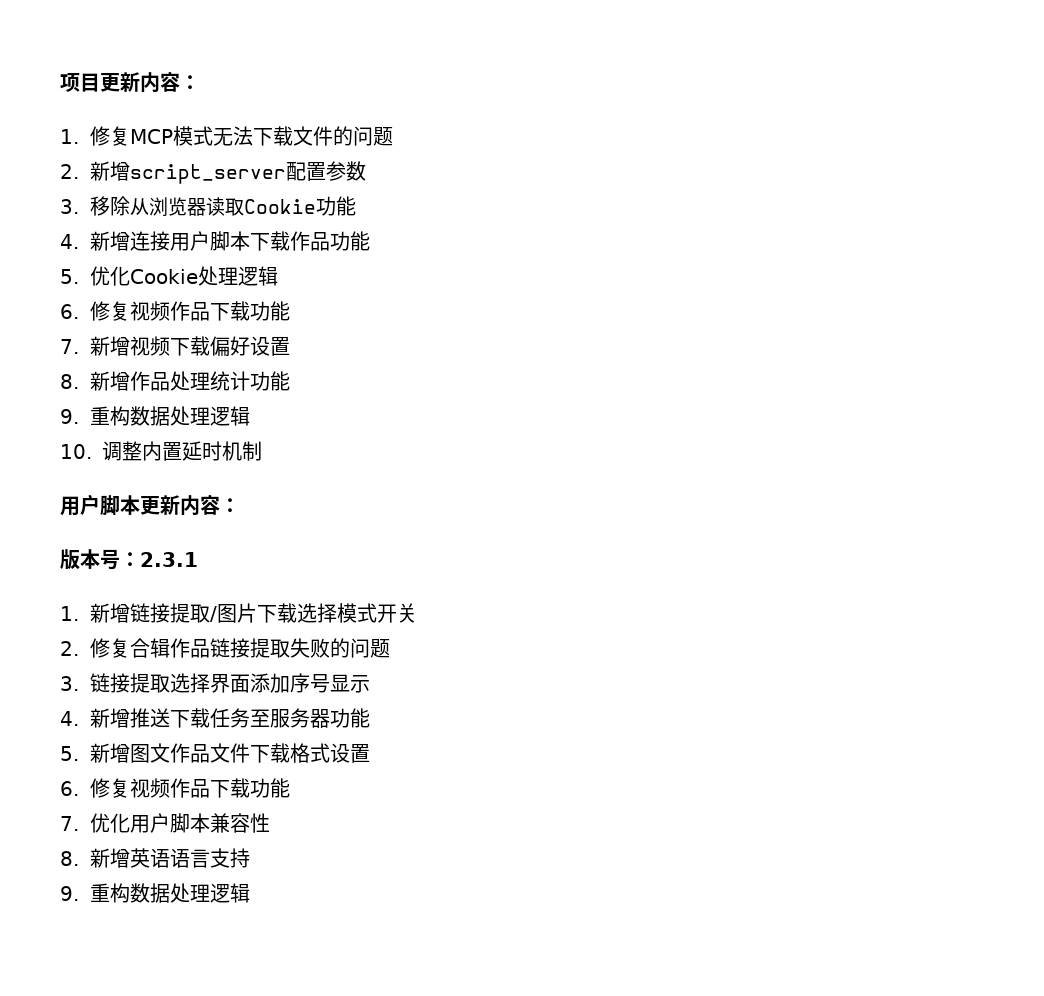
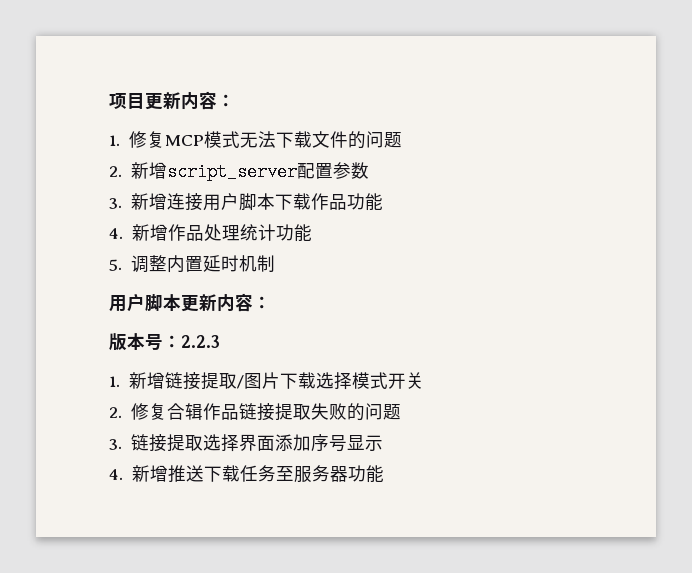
[90,196,357,216] [60,234,79,249] 移除从浏览器读取Cookie功能 // 4. -> (122, 203) none
[60,266,279,286] [60,301,291,321] [60,336,291,357] [60,374,79,389] 5.优化Cookie处理逻辑 // 6.修复视频作品下载功能 // 7.新增视频下载偏好设置 // 8. -> [109,228,123,239] 4.
[60,406,251,426] [60,444,92,459] 9.重构数据处理逻辑 // 10. -> [109,259,122,271] 5.
[140,552,198,567] 2.3.1 -> [181,335,220,348] 2.2.3
[60,743,371,763] [60,778,291,798] [60,813,271,833] [60,848,251,868] [60,883,251,903] // 5.新增图文作品文件下载格式设置 // 6.修复视频作品下载功能 // 7.优化用户脚本兼容性 // 8.新增英语语言支持 // 9.重构数据处理逻辑 -> (384, 474) none

